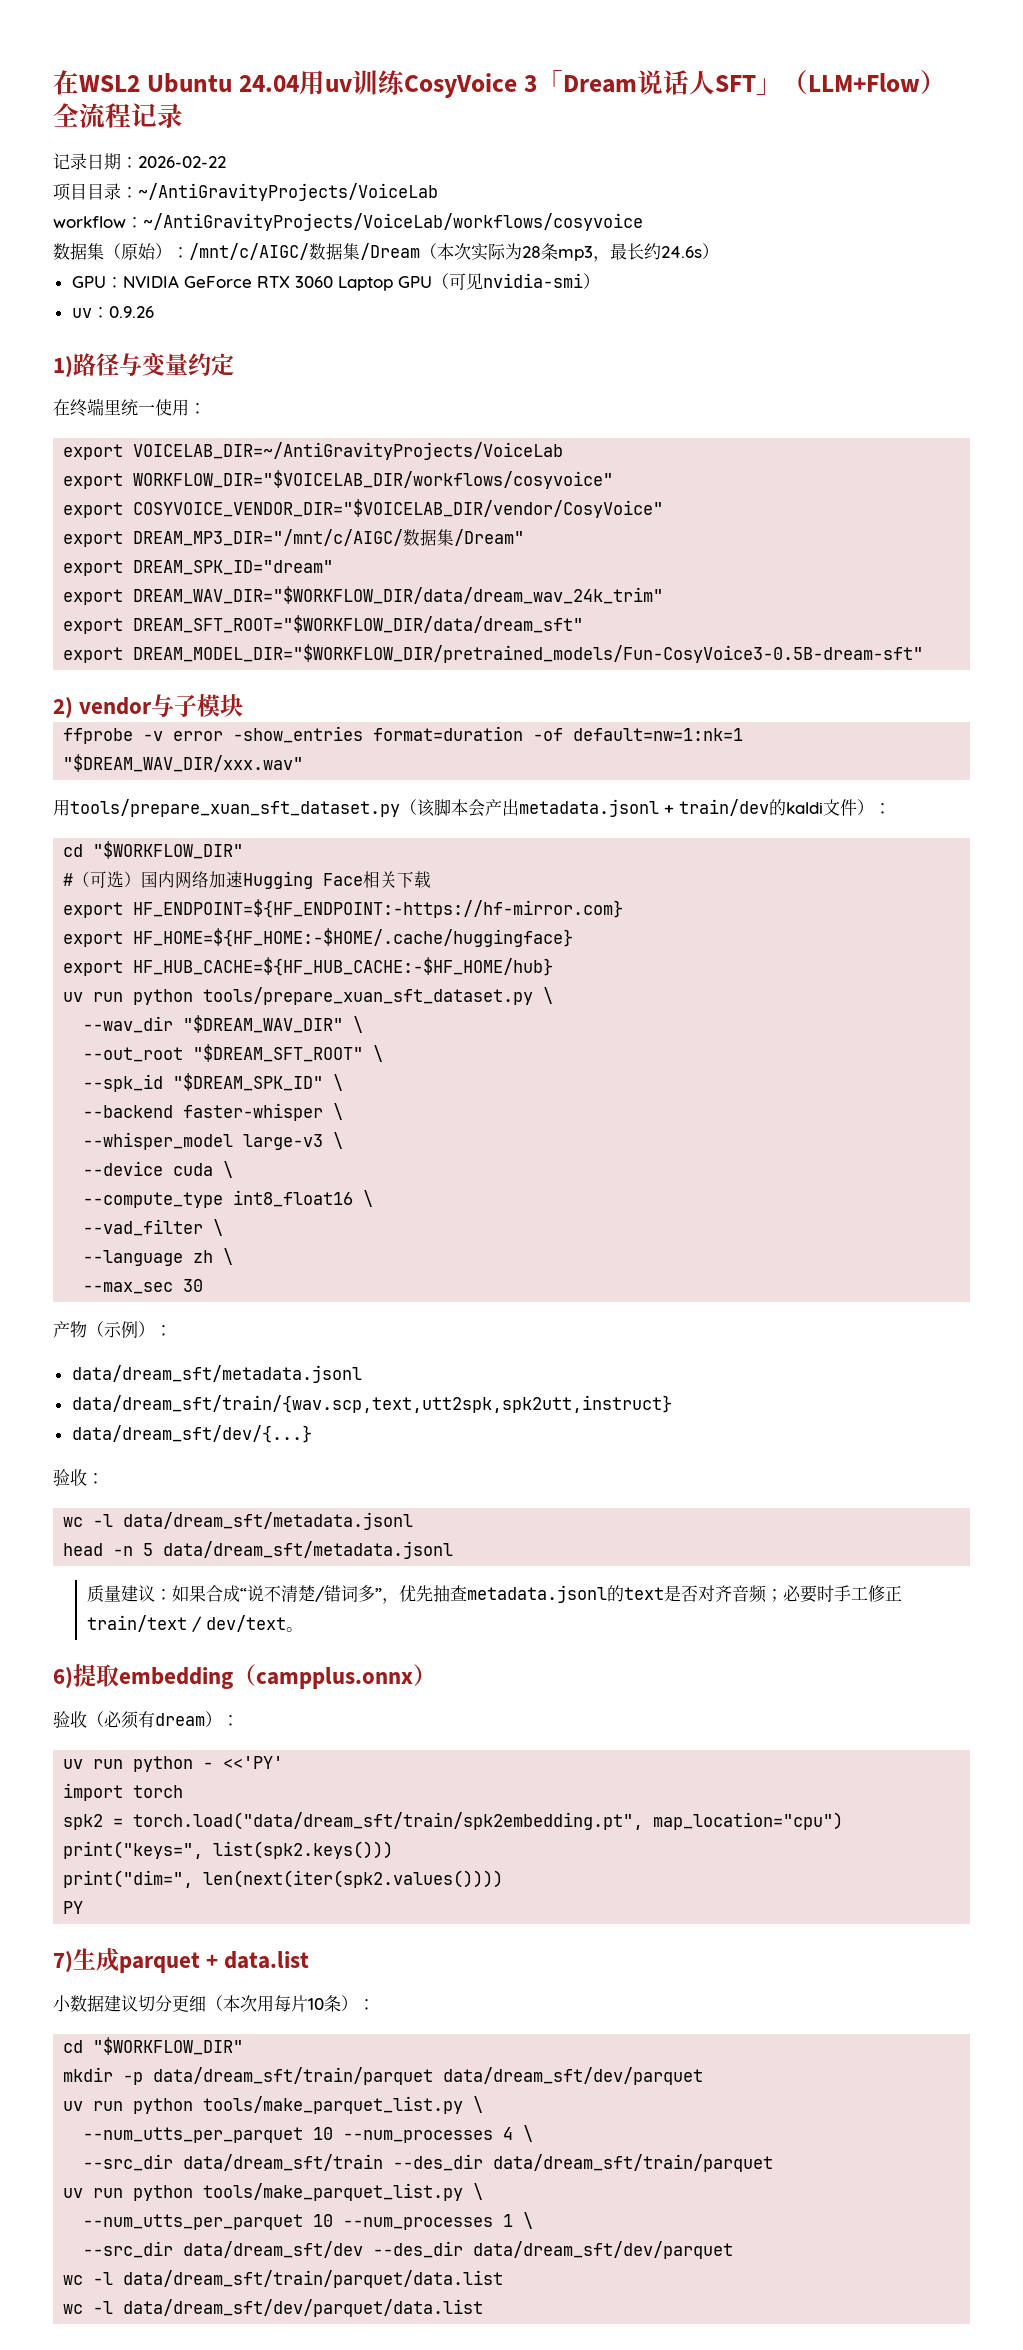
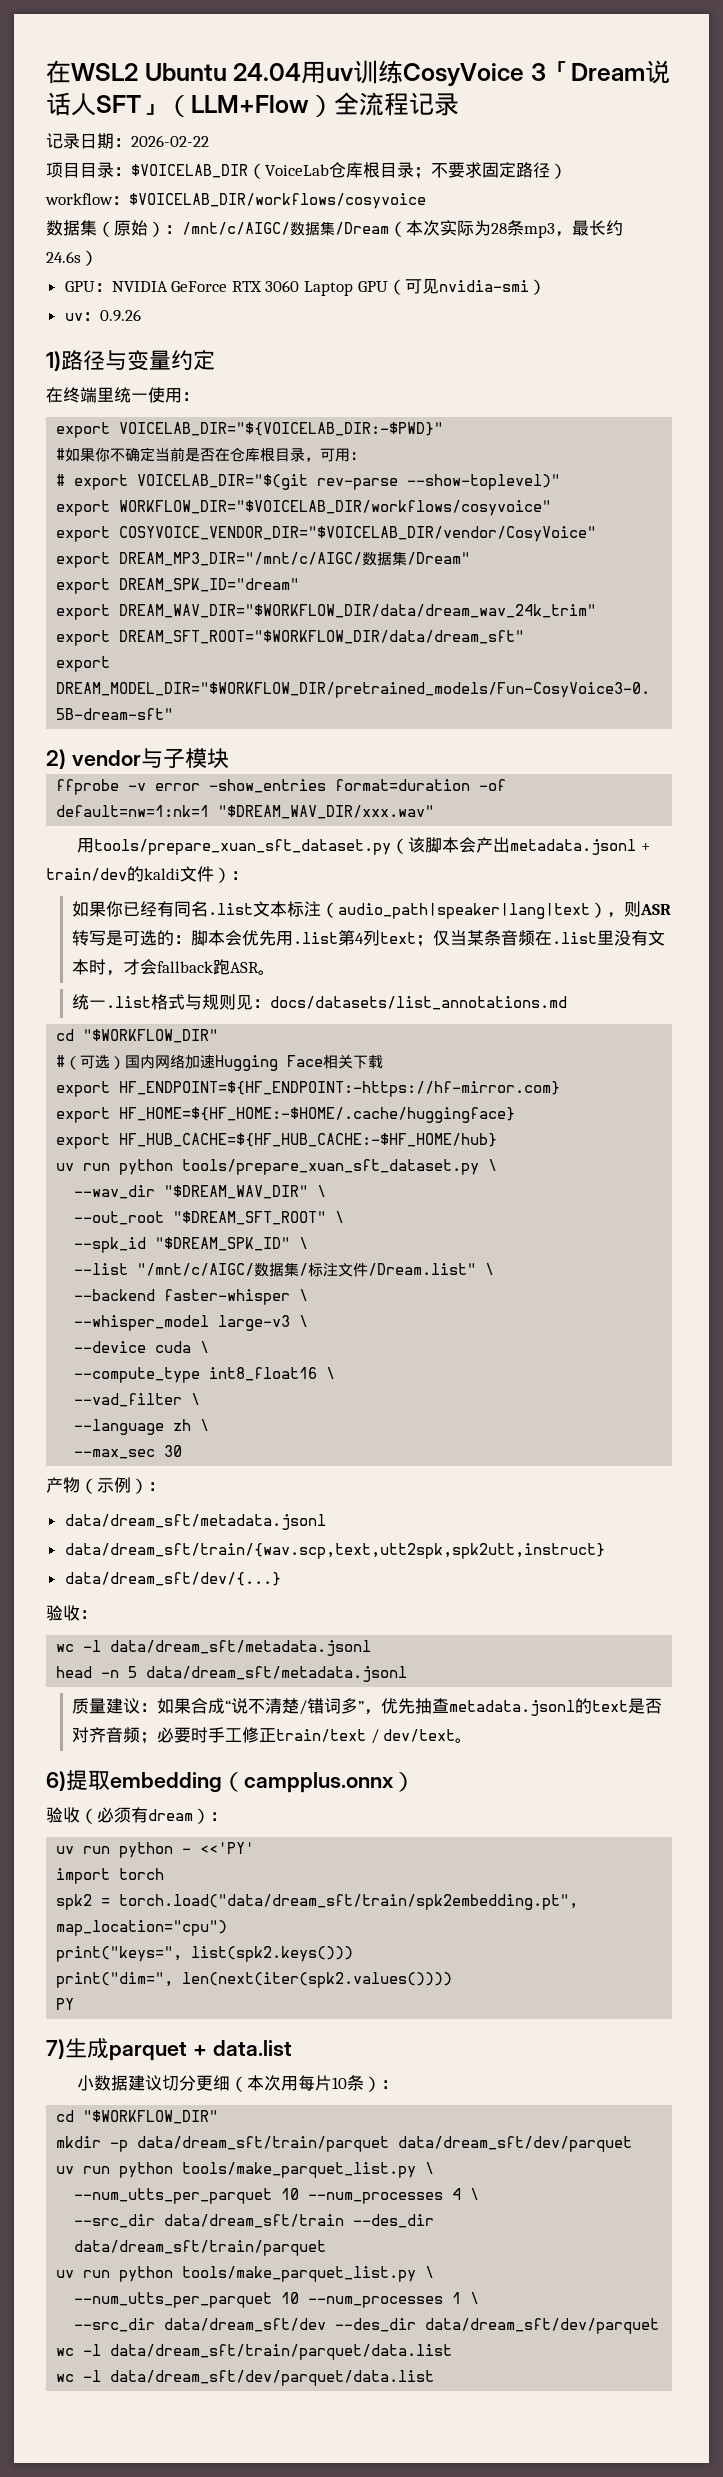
[138,183,438,201] ~/AntiGravityProjects/VoiceLab -> [131,162,567,179] $VOICELAB_DIR（VoiceLab仓库根目录；不要求固定路径）
[143,213,643,231] ~/AntiGravityProjects/VoiceLab/workflows/cosyvoice -> [129,193,426,209] $VOICELAB_DIR/workflows/cosyvoice
[133,442,564,460] VOICELAB_DIR=~/AntiGravityProjects/VoiceLab -> [119,422,444,436] [56,447,366,462] [56,474,561,490] VOICELAB_DIR="${VOICELAB_DIR:-$PWD}" // #如果你不确定当前是否在仓库根目录，可用： // # export VOICELAB_DIR="$(git rev-parse --show-toplevel)"
(891, 808) none -> [71,901,671,919] [71,930,665,947] [71,959,275,976] [71,994,567,1010] // 如果你已经有同名.list文本标注（audio_path|speaker|lang|text），则ASR转写是可选的：脚本会优先用.list第4列text；仅当某条音频在.list里没有文本时，才会fallback跑ASR。 // 统一.list格式与规则见：docs/datasets/list_annotations.md
(344, 1082) none -> [74,1262,495,1277] // --list "/mnt/c/AIGC/数据集/标注文件/Dream.list" \

